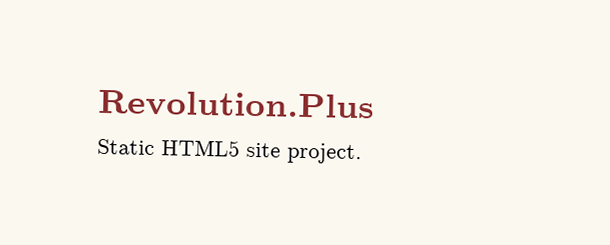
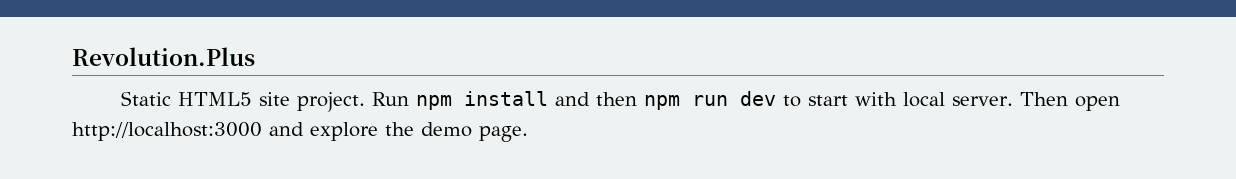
(362, 153) none -> [371,91,1120,111] [72,122,528,142] Run npm install and then npm run dev to start with local server. Then open http://localhost:3000 and explore the demo page.

